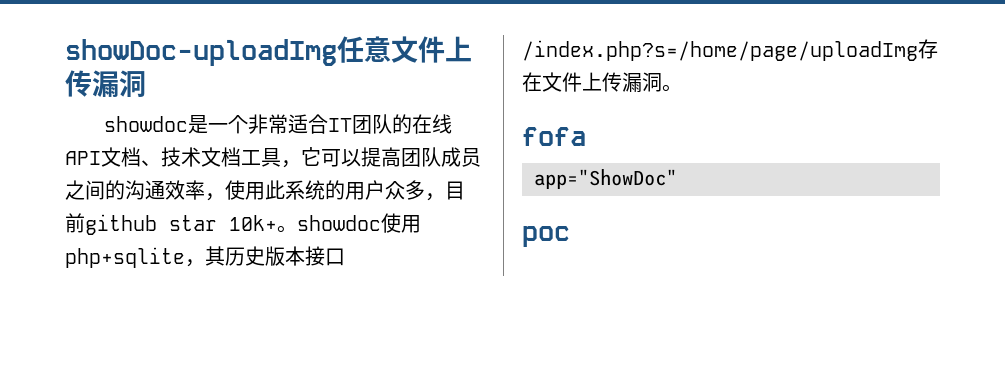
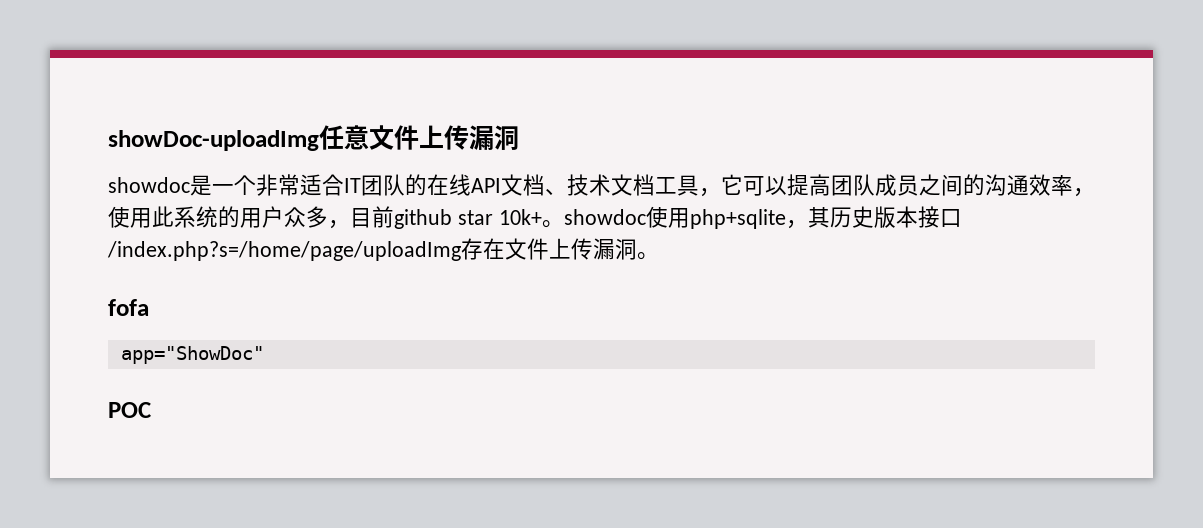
[522,226,570,247] poc -> [108,402,151,418] POC

